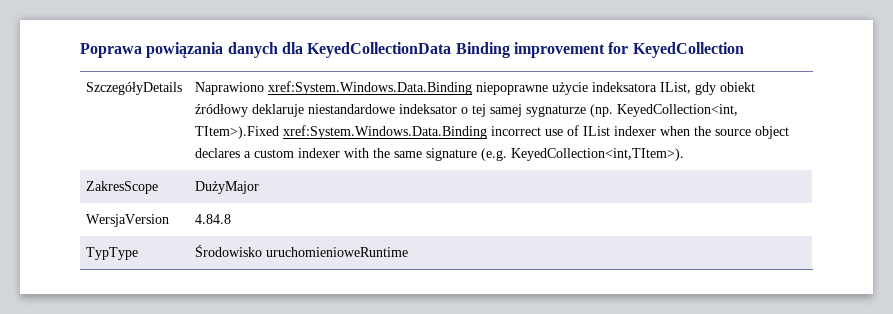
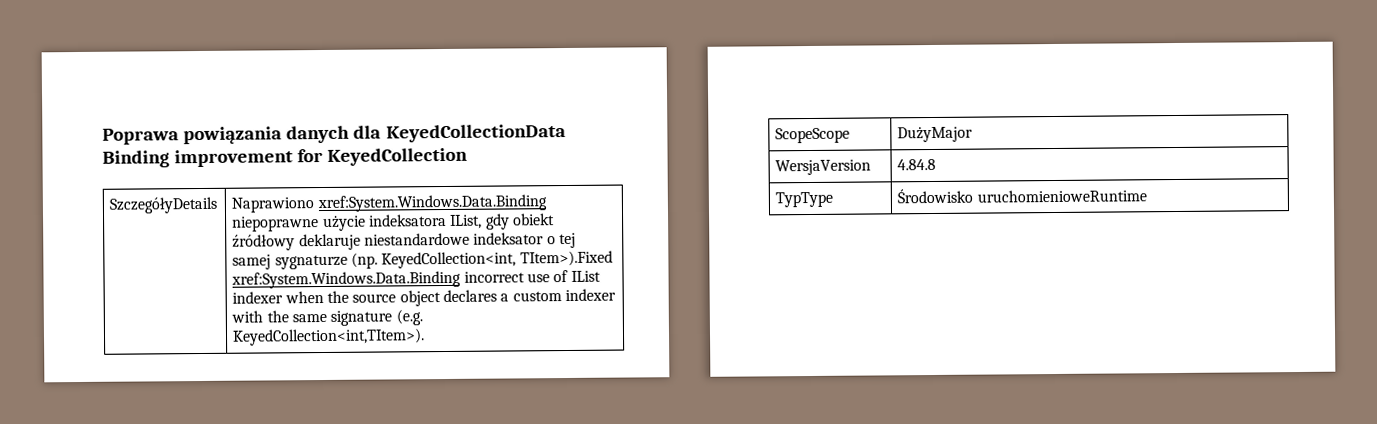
[86,181,159,194] ZakresScope -> [775,127,851,144] ScopeScope

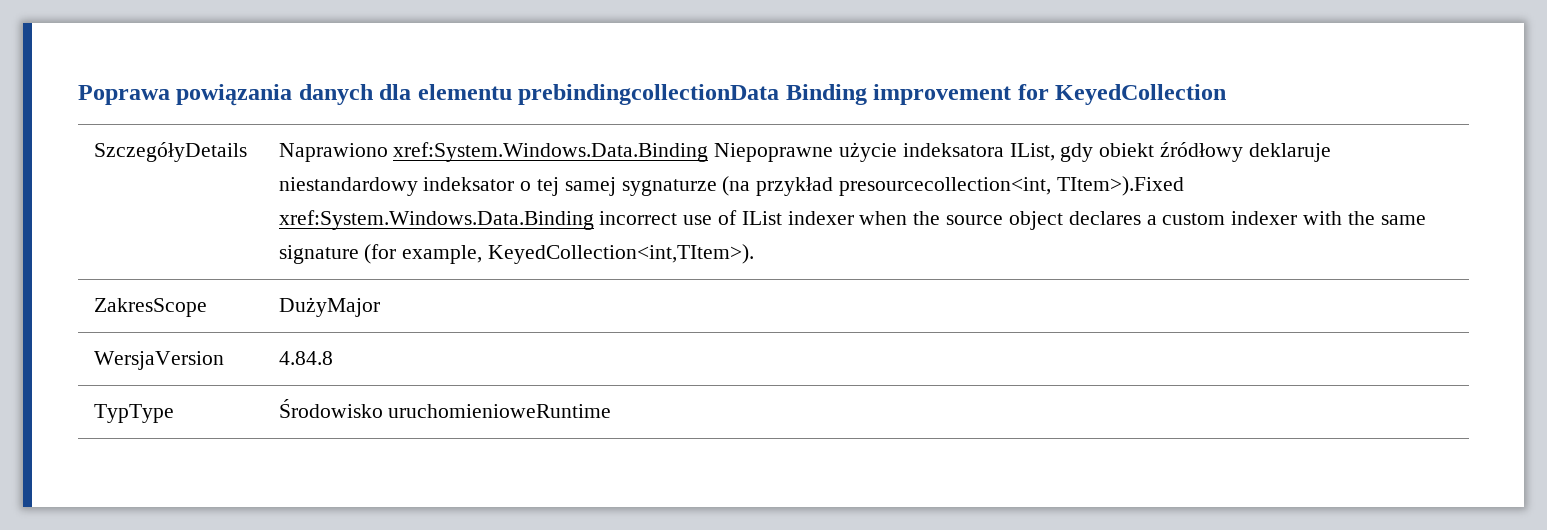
[385,124,566,143] KeyedCollectionData -> [417,84,780,105] elementu prebindingcollectionData
[232,216,320,232] niepoprawne -> [714,143,834,162] Niepoprawne
[364,232,471,246] niestandardowe -> [278,177,418,196] niestandardowy
[351,251,517,269] (np. KeyedCollection<int, -> [722,176,1052,196] (na przykład presourcecollection<int,
[395,309,423,326] (e.g. -> [364,244,483,264] (for example,
[775,127,851,144] ScopeScope -> [93,298,207,317] ZakresScope

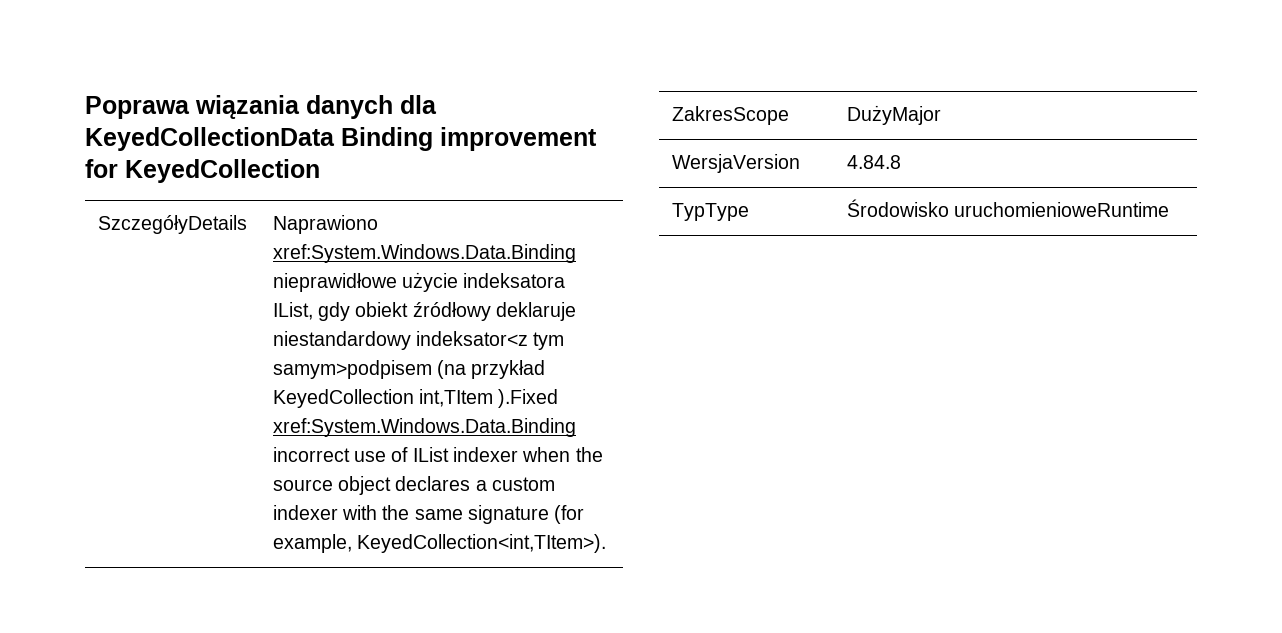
[176,84,293,106] powiązania -> [195,95,300,119] wiązania
[417,84,780,105] elementu prebindingcollectionData -> [85,127,335,151] KeyedCollectionData
[714,143,834,162] Niepoprawne -> [272,273,397,292] nieprawidłowe
[423,176,1184,196] indeksator o tej samej sygnaturze (na przykład presourcecollection<int, TItem>).Fixed -> [416,331,565,350] [272,360,546,379] [272,389,559,408] indeksator<z tym samym>podpisem (na przykład KeyedCollection int,TItem ).Fixed

